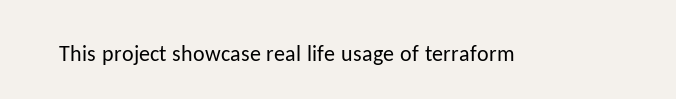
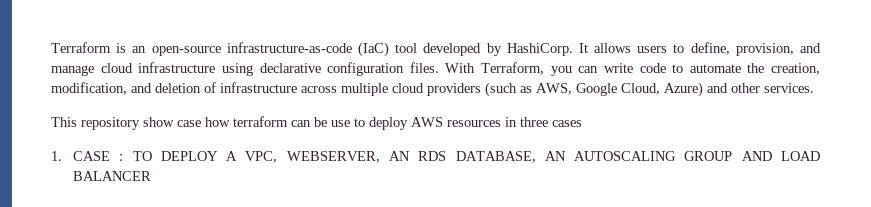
[59,45,515,65] This project showcase real life usage of terraform -> [51,42,821,57] [51,62,820,76] [51,82,814,97] [51,116,582,130] [51,151,821,163] [72,171,151,181] Terraform is an open-source infrastructure-as-code (IaC) tool developed by HashiCorp. It allows users to define, provision, and manage cloud infrastructure using declarative configuration files. With Terraform, you can write code to automate the creation, modification, and deletion of infrastructure across multiple cloud providers (such as AWS, Google Cloud, Azure) and other services. // This repository show case how terraform can be use to deploy AWS resources in three cases // 1. CASE : TO DEPLOY A VPC, WEBSERVER, AN RDS DATABASE, AN AUTOSCALING GROUP AND LOAD BALANCER

